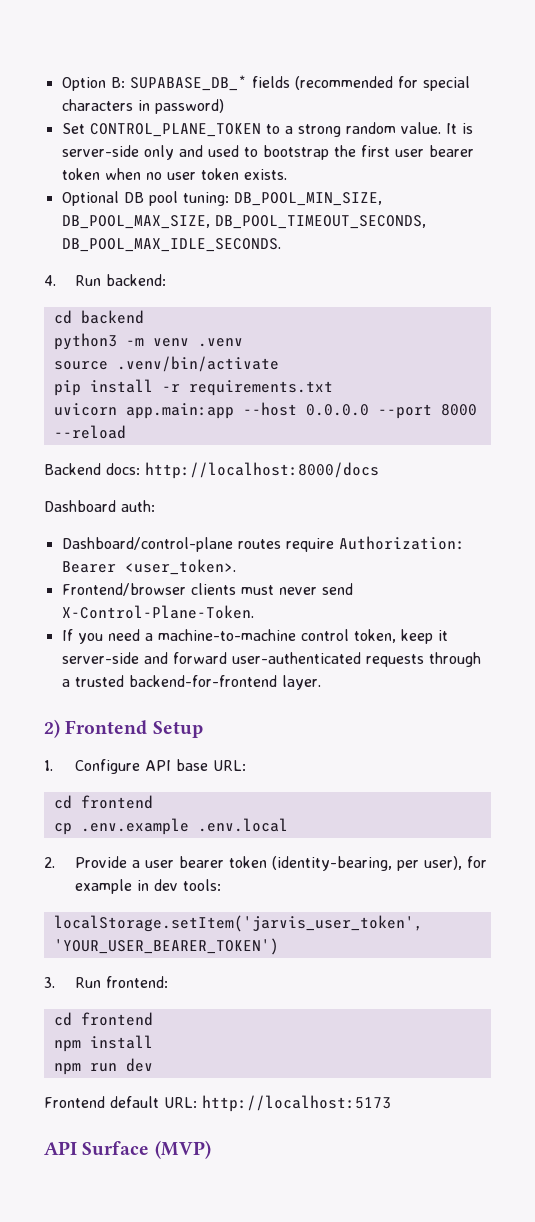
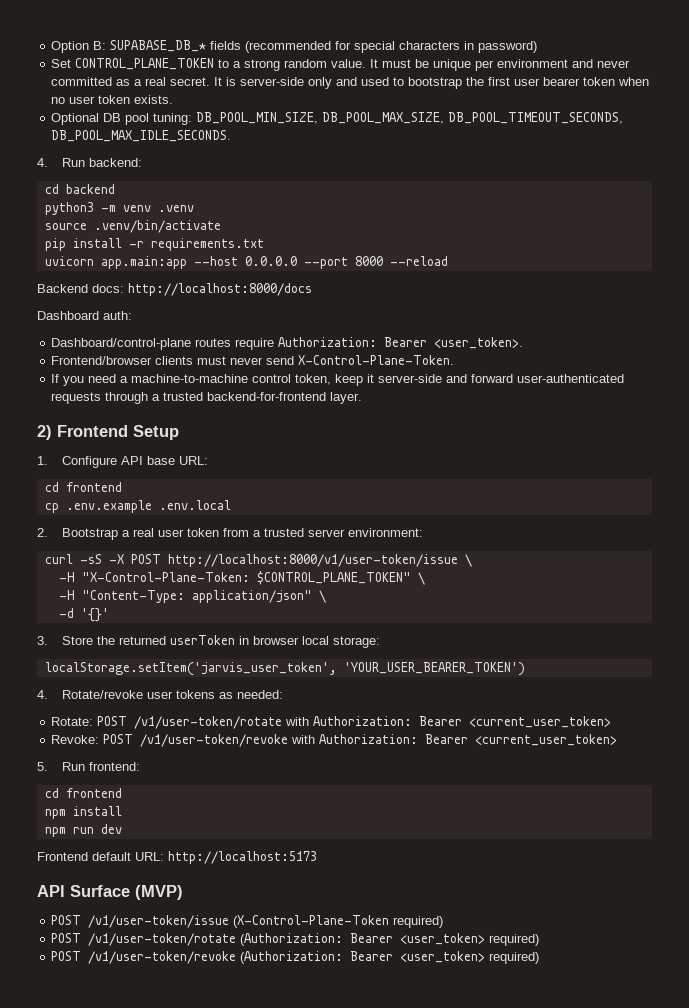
(457, 128) none -> [382,59,631,71] [51,77,223,86] must be unique per environment and never committed as a real secret. It
[75,856,488,871] [75,879,222,894] [53,915,423,932] [53,938,279,955] [44,977,55,988] Provide a user bearer token (identity-bearing, per user), for example in dev tools: // localStorage.setItem('jarvis_user_token', 'YOUR_USER_BEARER_TOKEN') // 3. -> [61,528,423,540] [44,554,472,567] [58,571,425,585] [58,590,326,603] [58,608,109,622] [37,635,380,648] [44,662,525,676] [37,690,283,699] [51,716,612,729] [51,734,618,747] [37,762,48,771] Bootstrap a real user token from a trusted server environment: // curl -sS -X POST http://localhost:8000/v1/user-token/issue \ // -H "X-Control-Plane-Token: $CONTROL_PLANE_TOKEN" \ // -H "Content-Type: application/json" \ // -d '{}' // 3. Store the returned userToken in browser local storage: // localStorage.setItem('jarvis_user_token', 'YOUR_USER_BEARER_TOKEN') // 4. Rotate/revoke user tokens as needed: // Rotate: POST /v1/user-token/rotate with Authorization: Bearer <current_user_token> // Revoke: POST /v1/user-token/revoke with Authorization: Bearer <current_user_token> // 5.
(211, 1149) none -> [51,915,444,928] [51,933,540,946] [51,951,540,964] // POST /v1/user-token/issue (X-Control-Plane-Token required) // POST /v1/user-token/rotate (Authorization: Bearer <user_token> required) // POST /v1/user-token/revoke (Authorization: Bearer <user_token> required)

